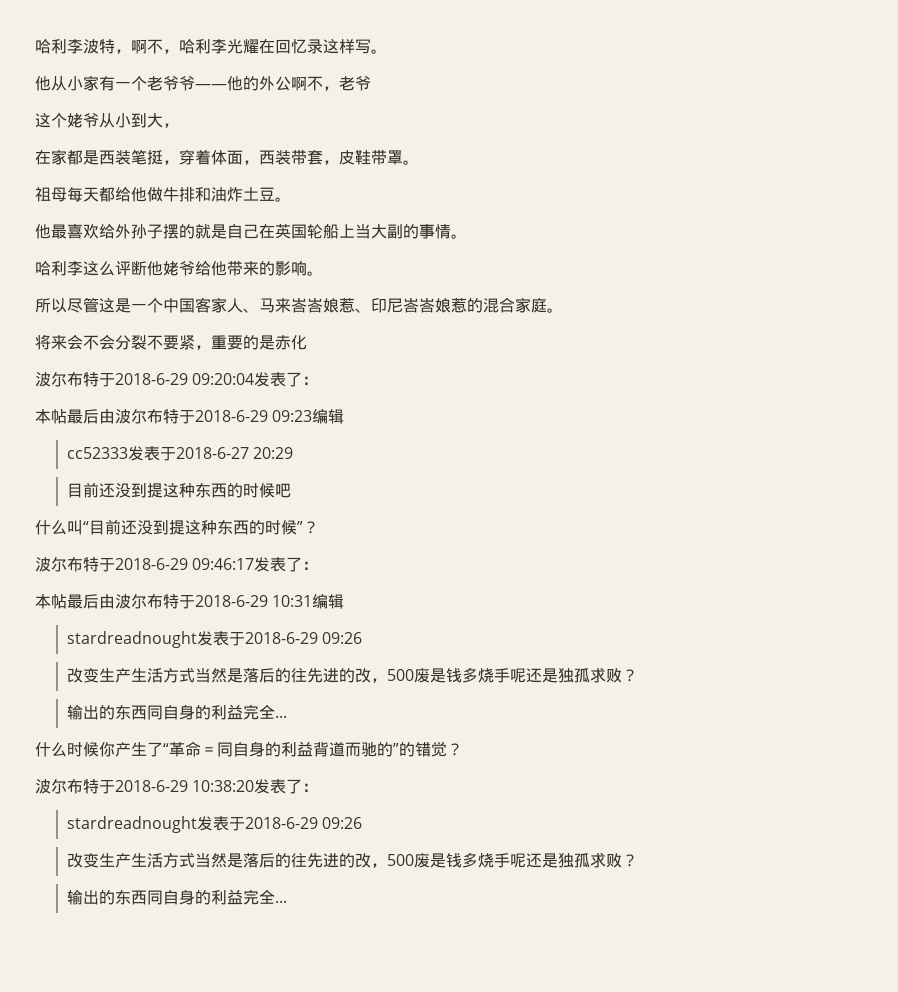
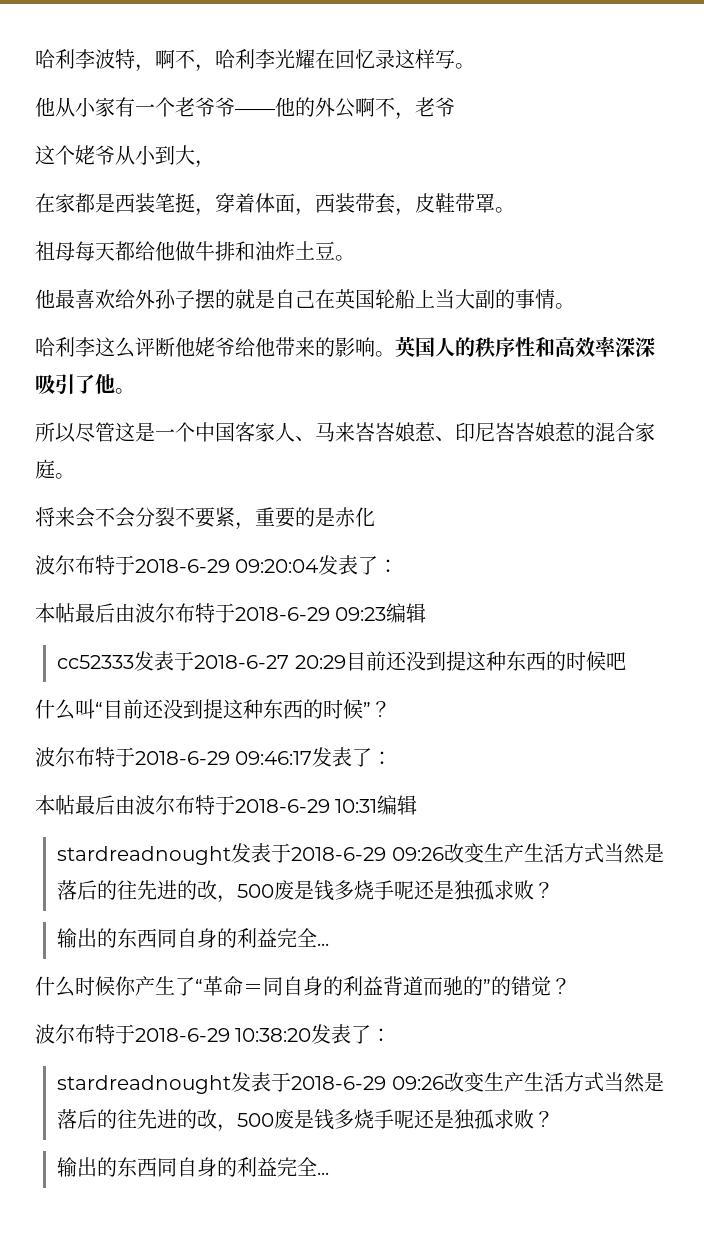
(323, 273) none -> [395,336,655,357] [35,374,135,395] 英国人的秩序性和高效率深深吸引了他。
(294, 453) // -> (346, 662) none
(363, 638) // -> (444, 854) none
(363, 823) // -> (444, 1083) none

